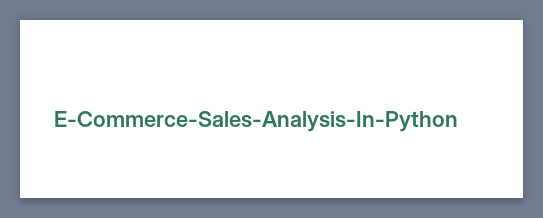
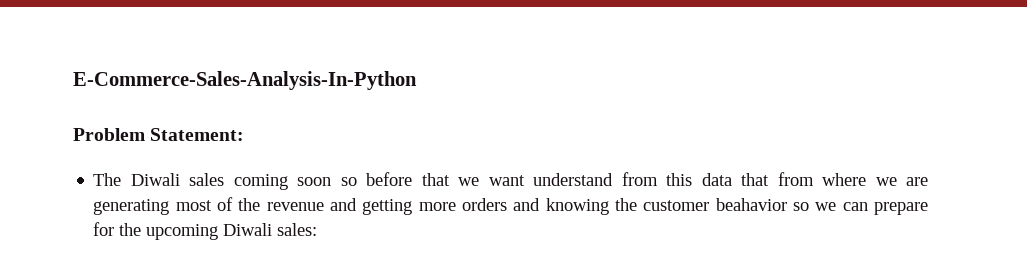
(458, 121) none -> [73,128,245,141] [93,172,929,190] [93,197,929,215] [93,222,318,240] // Problem Statement: // The Diwali sales coming soon so before that we want understand from this data that from where we are generating most of the revenue and getting more orders and knowing the customer beahavior so we can prepare for the upcoming Diwali sales:

